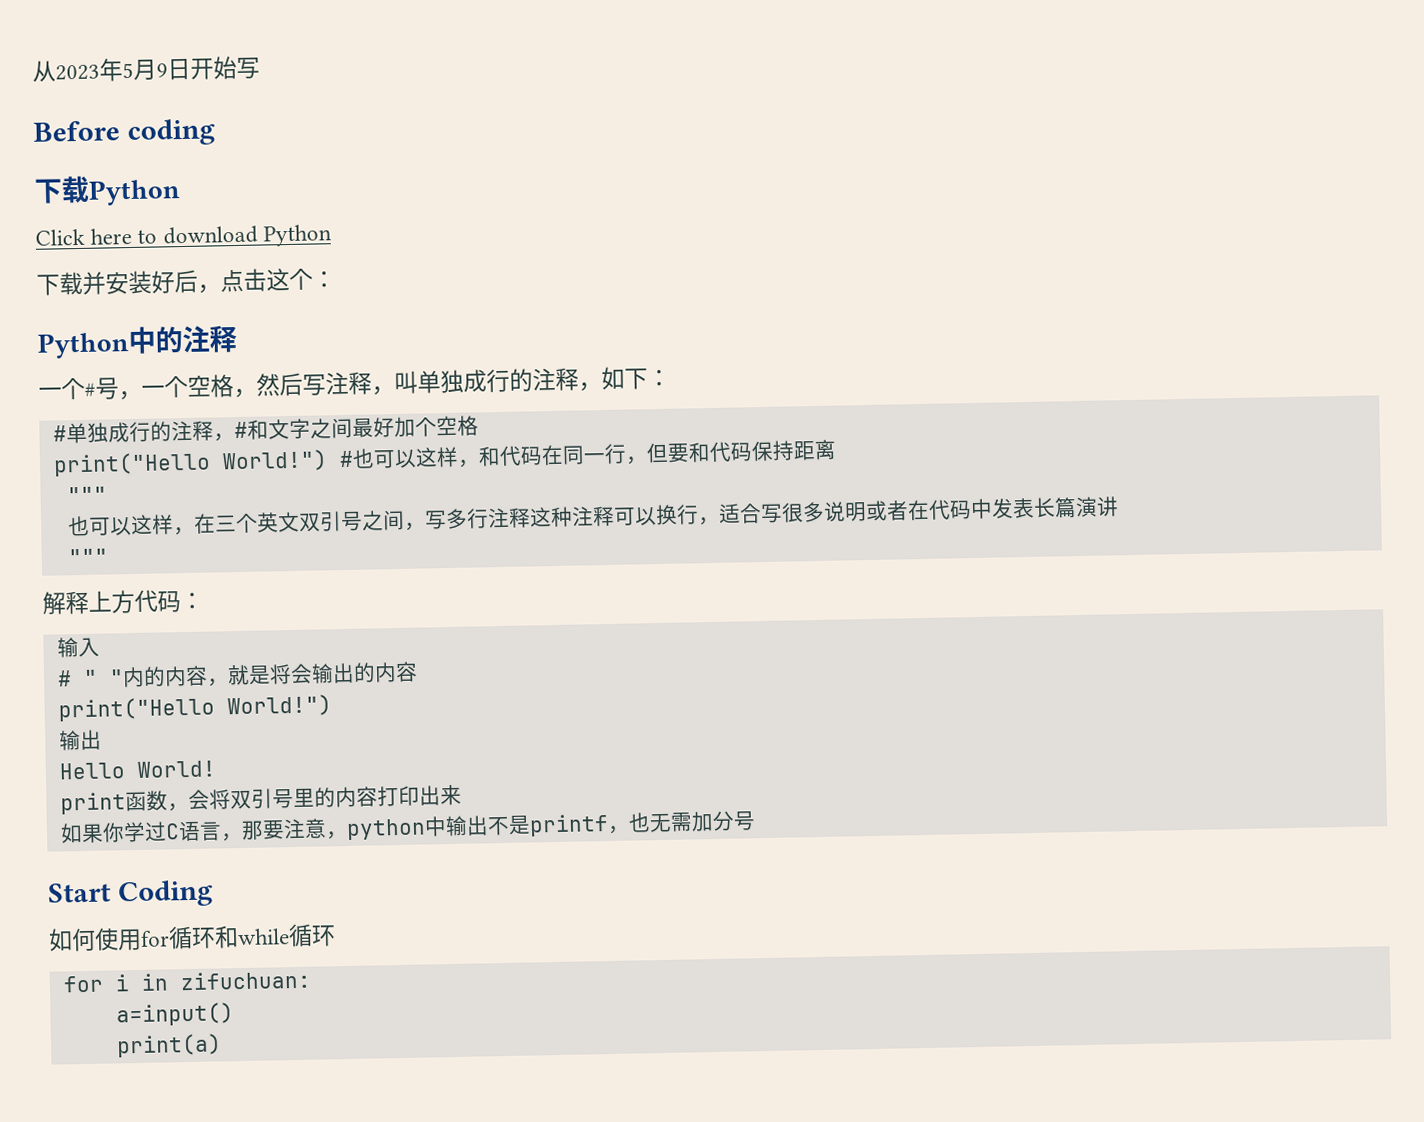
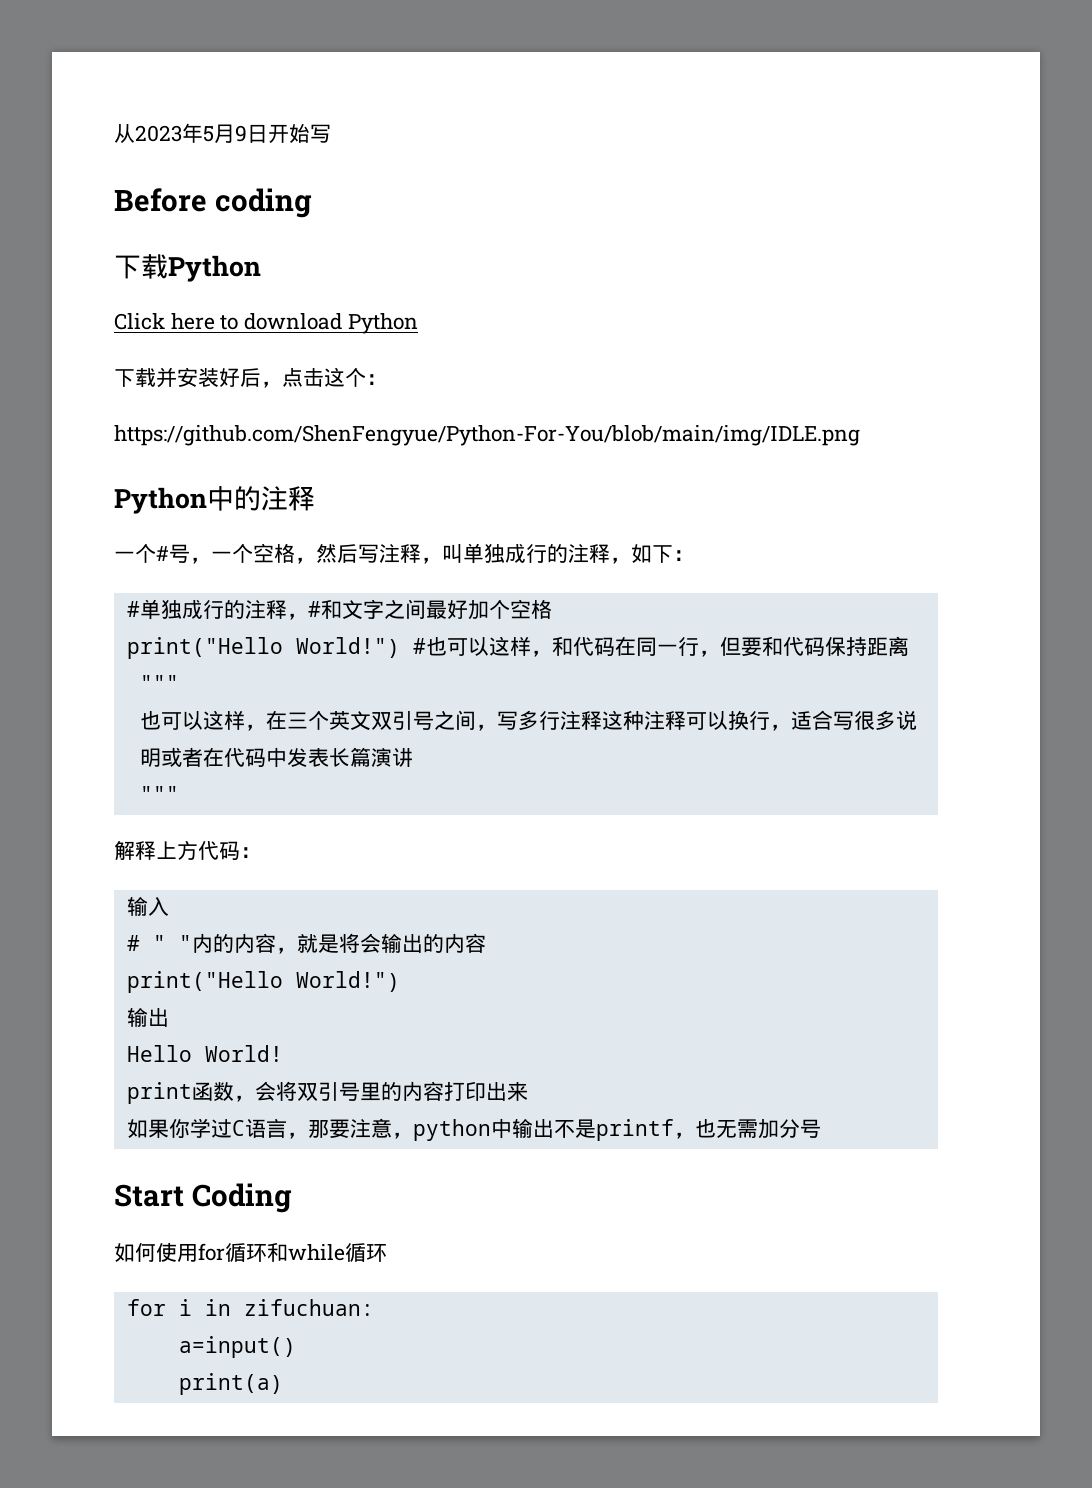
(336, 279) none -> [114,425,860,446] // https://github.com/ShenFengyue/Python-For-You/blob/main/img/IDLE.png

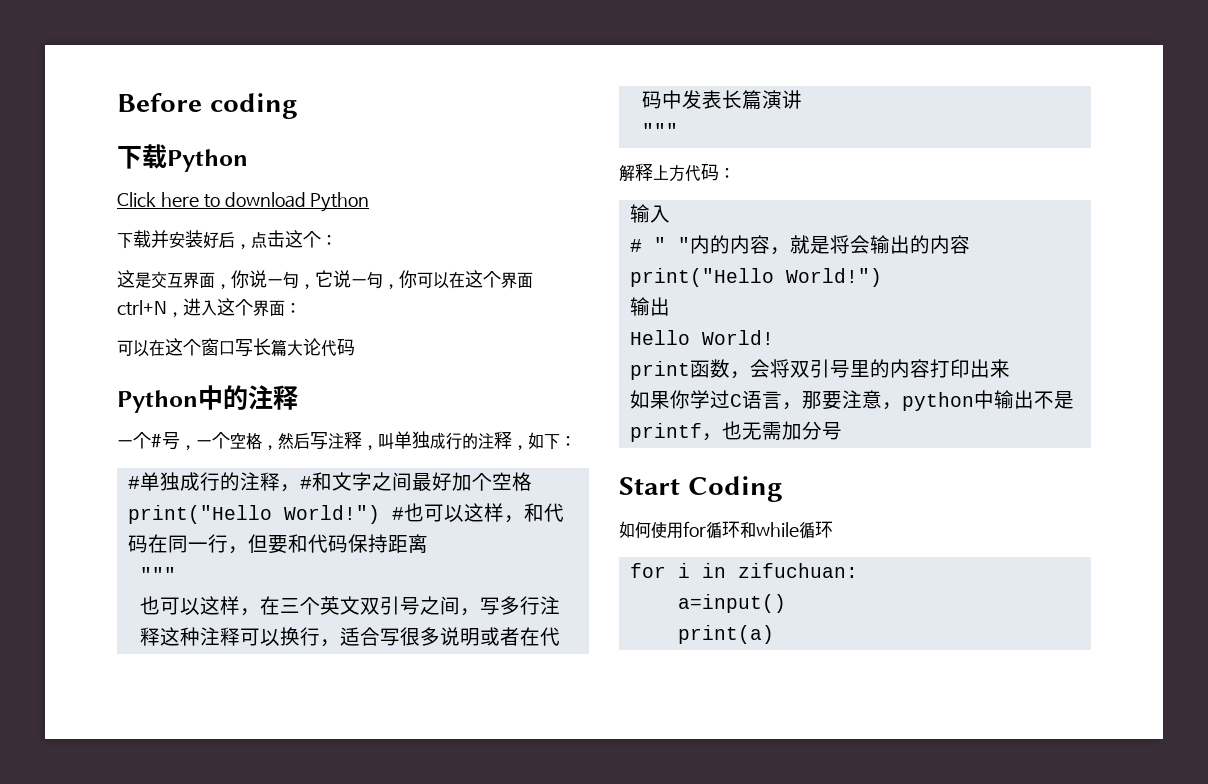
[114,123,331,144] 从2023年5月9日开始写 // -> (117, 102) none
[114,425,860,446] https://github.com/ShenFengyue/Python-For-You/blob/main/img/IDLE.png -> [117,270,533,289] [117,298,301,317] [117,338,355,357] 这是交互界面，你说一句，它说一句，你可以在这个界面ctrl+N，进入这个界面： // 可以在这个窗口写长篇大论代码

